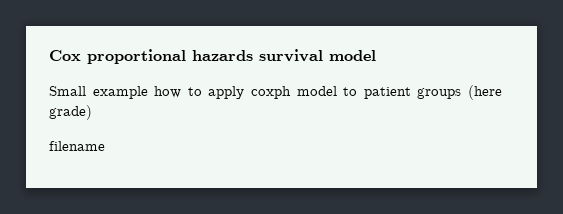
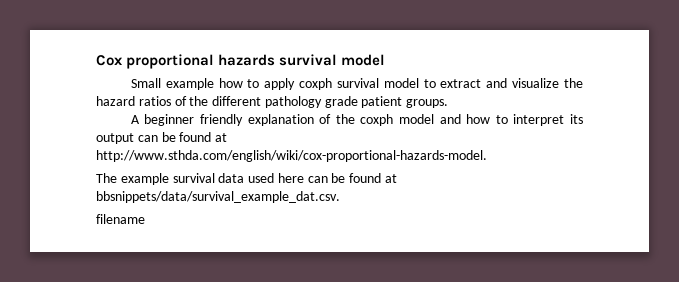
(291, 92) none -> [336,78,379,88] survival
[363,85,503,100] [49,105,92,120] patient groups (here grade) -> [440,78,583,88] [96,96,449,108] [130,114,583,126] [96,132,228,144] [96,150,487,162] [96,173,398,185] [96,191,340,203] extract and visualize the hazard ratios of the different pathology grade patient groups. // A beginner friendly explanation of the coxph model and how to interpret its output can be found at http://www.sthda.com/english/wiki/cox-proportional-hazards-model. // The example survival data used here can be found at bbsnippets/data/survival_example_dat.csv.

